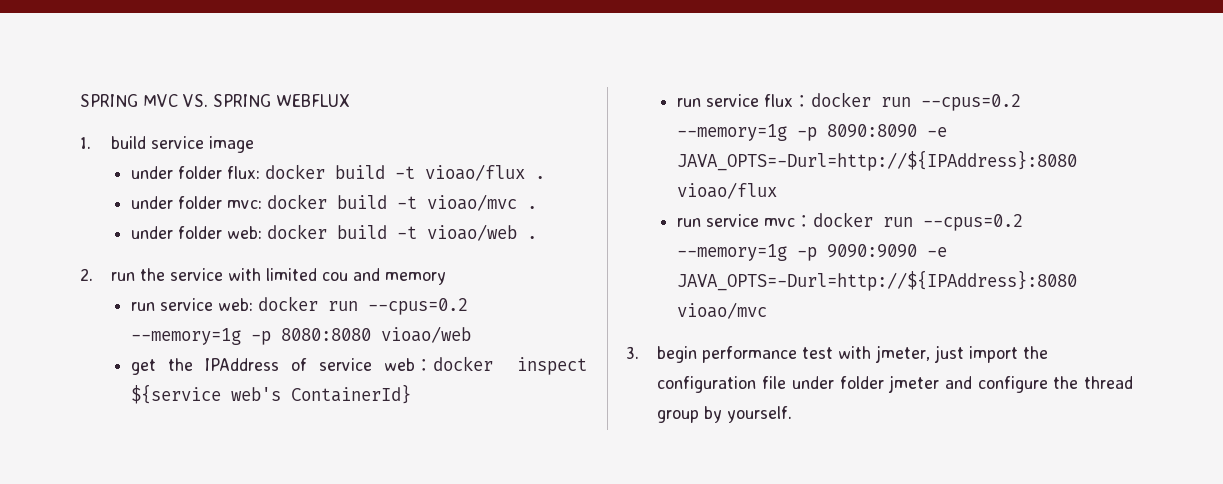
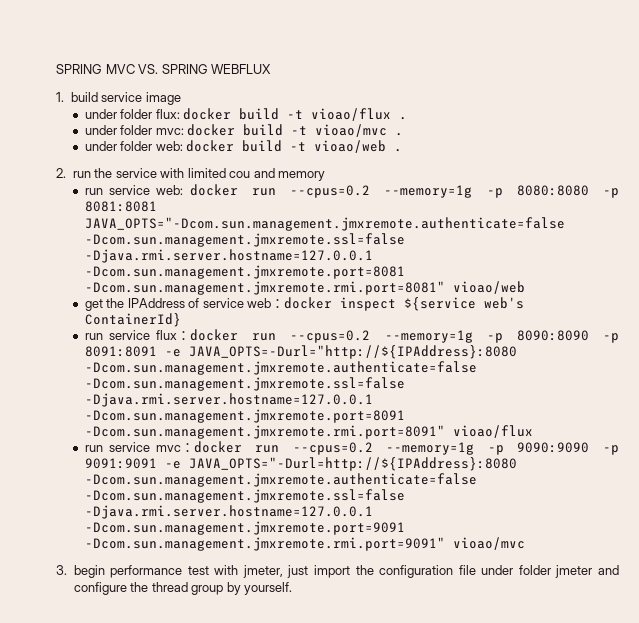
(371, 334) none -> [603,188,620,198] [84,201,157,212] [84,217,565,231] [84,233,405,247] [84,249,373,263] [84,265,405,279] [84,281,445,295] -p 8081:8081 JAVA_OPTS="-Dcom.sun.management.jmxremote.authenticate=false -Dcom.sun.management.jmxremote.ssl=false -Djava.rmi.server.hostname=127.0.0.1 -Dcom.sun.management.jmxremote.port=8081 -Dcom.sun.management.jmxremote.rmi.port=8081"
[926,127,947,137] [676,150,1077,171] -e JAVA_OPTS=-Durl=http://${IPAddress}:8080 -> [603,333,619,343] [84,345,517,359] [84,361,477,375] [84,377,405,391] [84,393,373,407] [84,409,405,423] [84,425,445,439] -p 8091:8091 -e JAVA_OPTS=-Durl="http://${IPAddress}:8080 -Dcom.sun.management.jmxremote.authenticate=false -Dcom.sun.management.jmxremote.ssl=false -Djava.rmi.server.hostname=127.0.0.1 -Dcom.sun.management.jmxremote.port=8091 -Dcom.sun.management.jmxremote.rmi.port=8091"
[926,247,947,257] [676,270,1077,291] -e JAVA_OPTS=-Durl=http://${IPAddress}:8080 -> [602,445,619,455] [84,457,517,471] [84,473,477,487] [84,489,405,503] [84,505,373,519] [84,521,405,535] [84,537,445,551] -p 9091:9091 -e JAVA_OPTS="-Durl=http://${IPAddress}:8080 -Dcom.sun.management.jmxremote.authenticate=false -Dcom.sun.management.jmxremote.ssl=false -Djava.rmi.server.hostname=127.0.0.1 -Dcom.sun.management.jmxremote.port=9091 -Dcom.sun.management.jmxremote.rmi.port=9091"

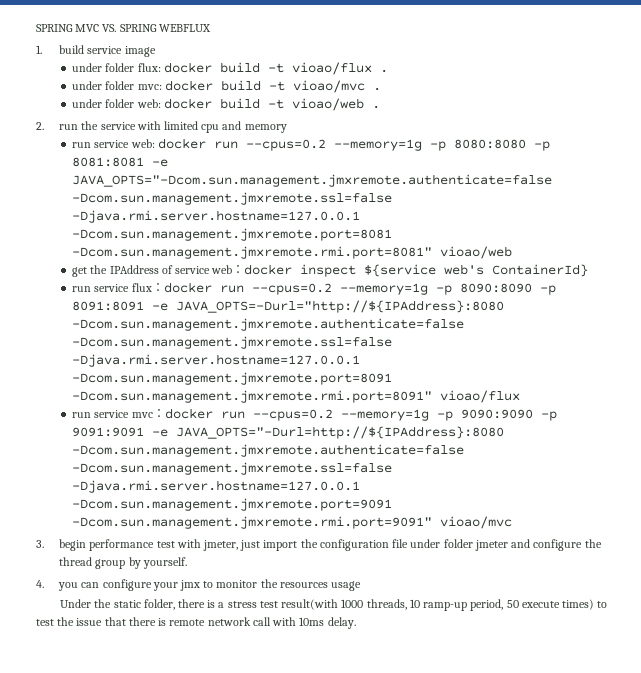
[229,171,251,178] cou -> [201,124,220,133] cpu
(157, 206) none -> [152,159,169,167] -e
(293, 588) none -> [36,579,362,591] [60,599,608,611] [36,617,356,629] // 4. you can configure your jmx to monitor the resources usage // Under the static folder, there is a stress test result(with 1000 threads, 10 ramp-up period, 50 execute times) to test the issue that there is remote network call with 10ms delay.

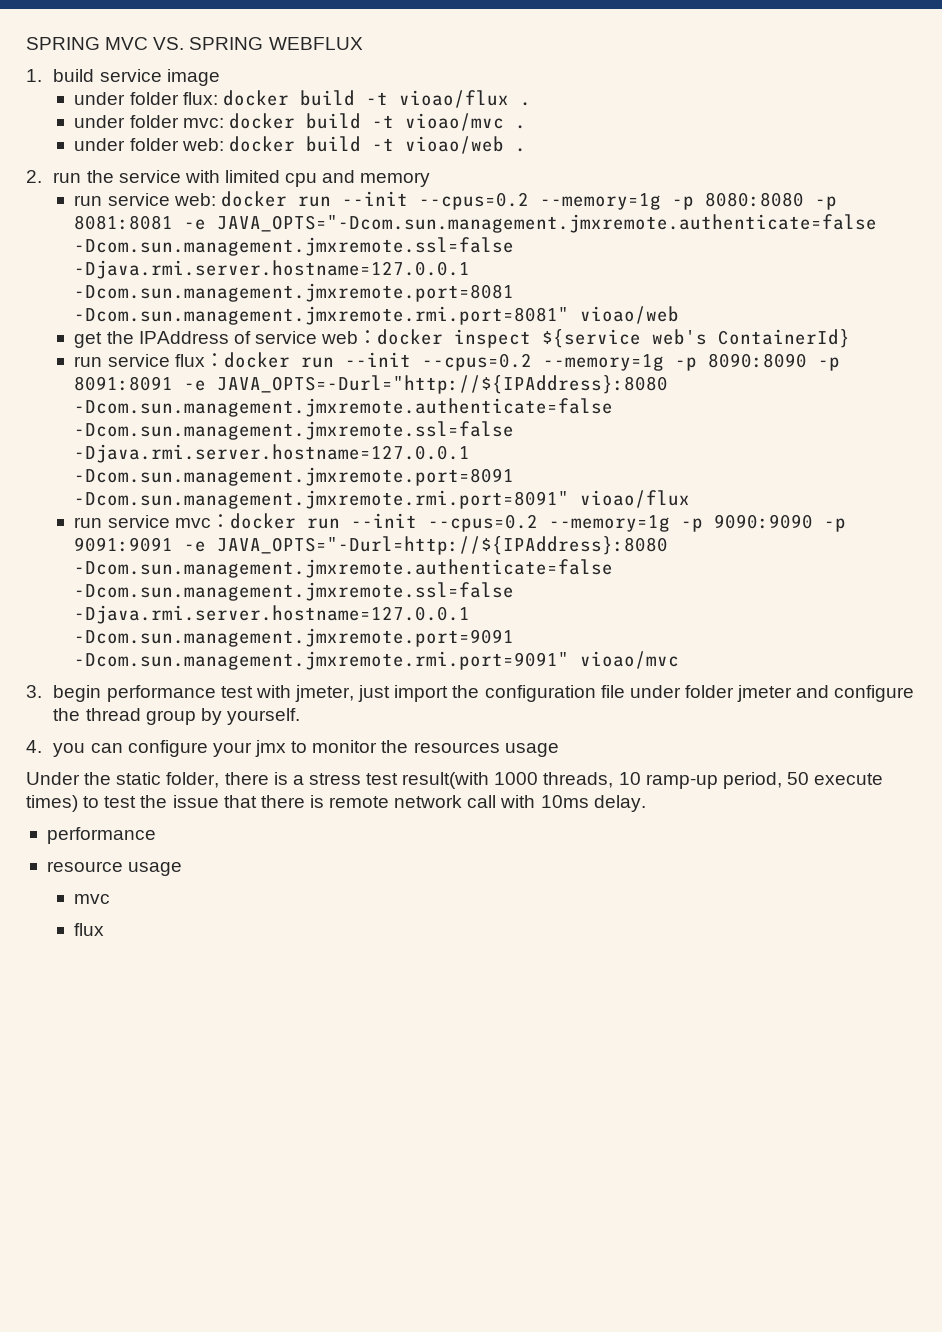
(238, 145) none -> [341,191,408,206] --init
(244, 289) none -> [344,352,411,367] --init
(245, 415) none -> [350,513,417,528] --init
(356, 623) none -> [46,827,156,844] [46,861,183,876] [74,894,111,904] [74,923,105,936] // performance // resource usage // mvc // flux

